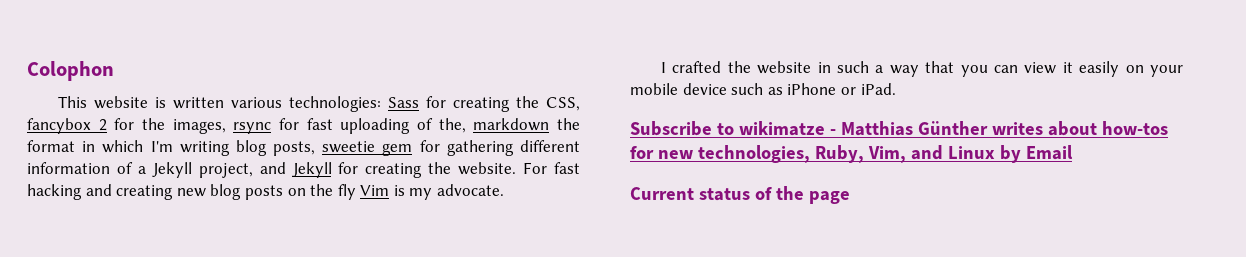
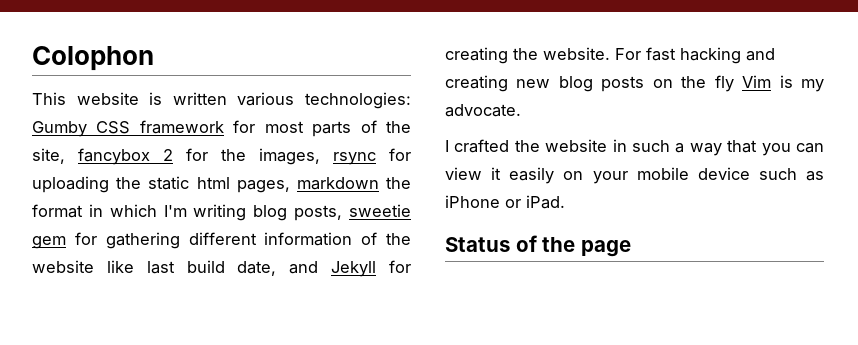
[388,96,580,112] Sass for creating the CSS, -> [32,120,411,137] [32,148,65,164] Gumby CSS framework for most parts of the site,
[306,118,466,134] fast uploading of the, -> [32,176,290,193] uploading the static html pages,
[137,162,253,178] a Jekyll project, -> [386,233,411,245] [32,260,277,276] the website like last build date,
[630,121,1168,136] [630,145,1073,163] [630,187,750,201] Subscribe to wikimatze - Matthias Günther writes about how-tos for new technologies, Ruby, Vim, and Linux by Email // Current status -> [445,237,510,252] Status

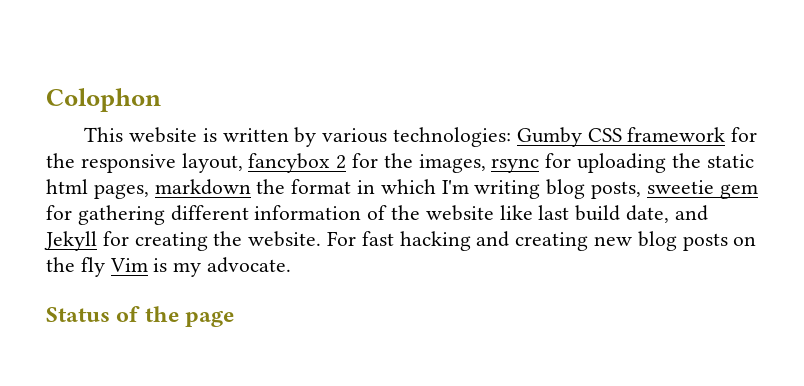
(227, 98) none -> [294,127,317,147] by
[264,120,411,137] [32,148,65,164] most parts of the site, -> [46,153,243,173] the responsive layout,
[445,139,824,156] [445,167,824,184] [445,195,565,209] // I crafted the website in such a way that you can view it easily on your mobile device such as iPhone or iPad. -> (292, 265) none

